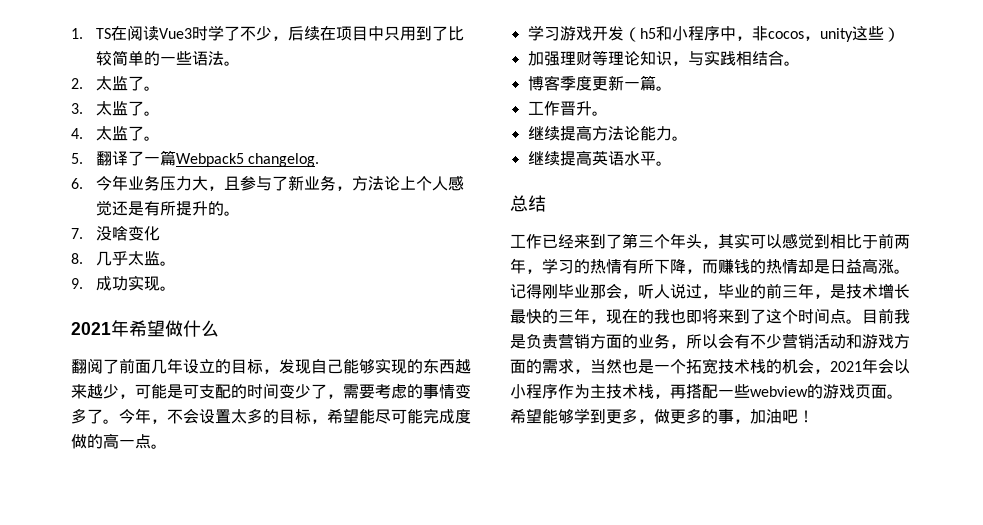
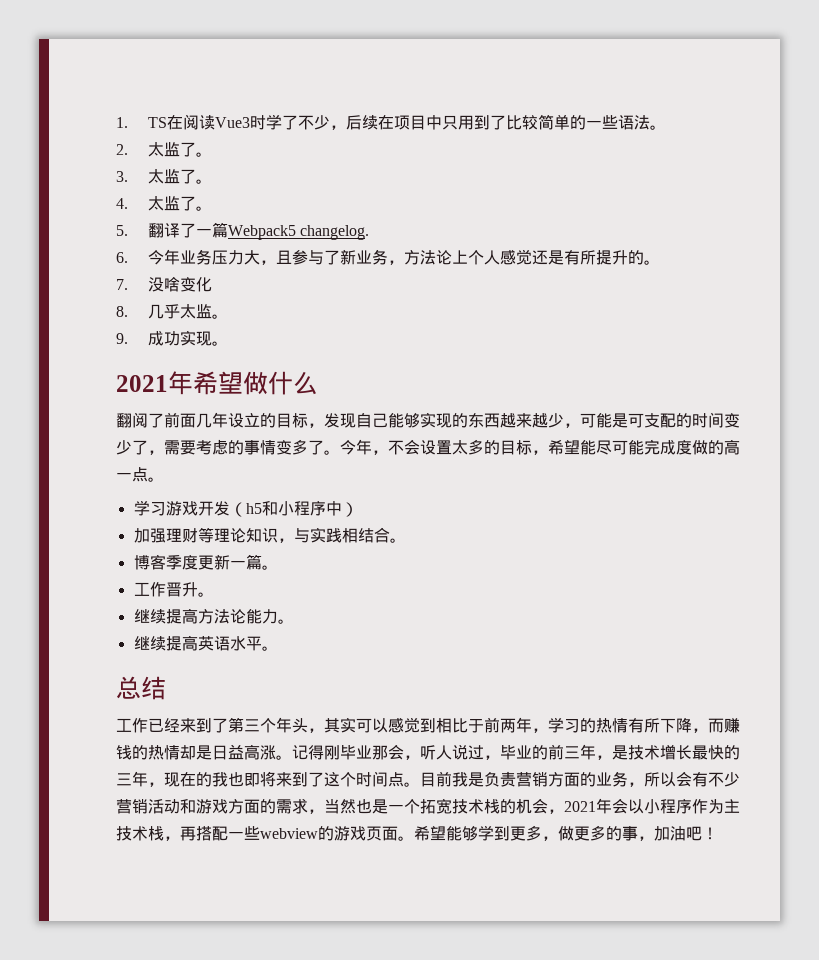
[735,26,884,42] ，非cocos，unity这些 -> (342, 508) none

